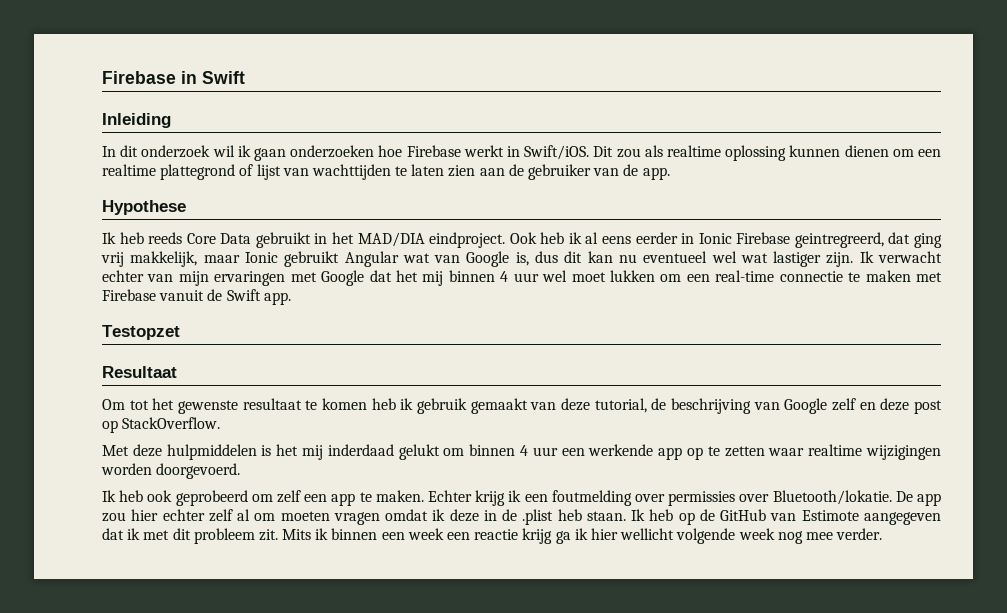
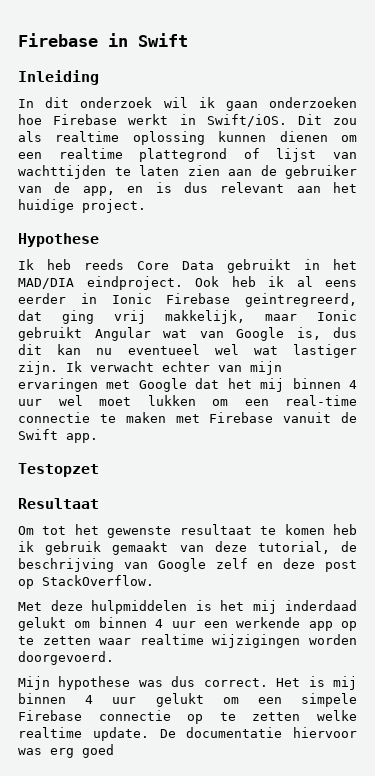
[642,167,670,180] app. -> [82,182,357,196] [18,199,146,213] app, en is dus relevant aan het huidige project.
[102,490,942,506] [102,509,941,525] [102,528,883,544] Ik heb ook geprobeerd om zelf een app te maken. Echter krijg ik een foutmelding over permissies over Bluetooth/lokatie. De app zou hier echter zelf al om moeten vragen omdat ik deze in de .plist heb staan. Ik heb op de GitHub van Estimote aangegeven dat ik met dit probleem zit. Mits ik binnen een week een reactie krijg ga ik hier wellicht volgende week nog mee verder. -> [18,676,357,690] [18,693,357,707] [18,710,357,724] [18,727,357,741] [18,744,114,758] Mijn hypothese was dus correct. Het is mij binnen 4 uur gelukt om een simpele Firebase connectie op te zetten welke realtime update. De documentatie hiervoor was erg goed

